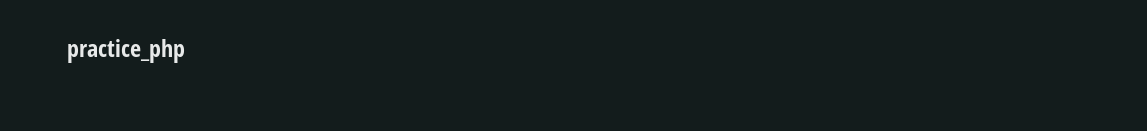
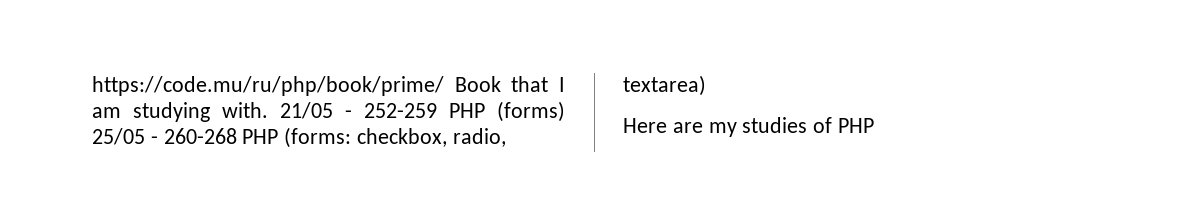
[67,39,185,63] practice_php -> [92,76,565,96] [92,101,565,122] [92,127,506,148] [623,75,706,96] [623,117,875,137] https://code.mu/ru/php/book/prime/ Book that I am studying with. 21/05 - 252-259 PHP (forms) 25/05 - 260-268 PHP (forms: checkbox, radio, textarea) // Here are my studies of PHP

